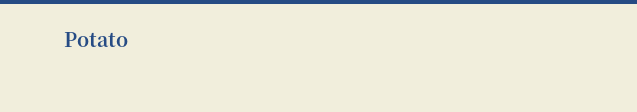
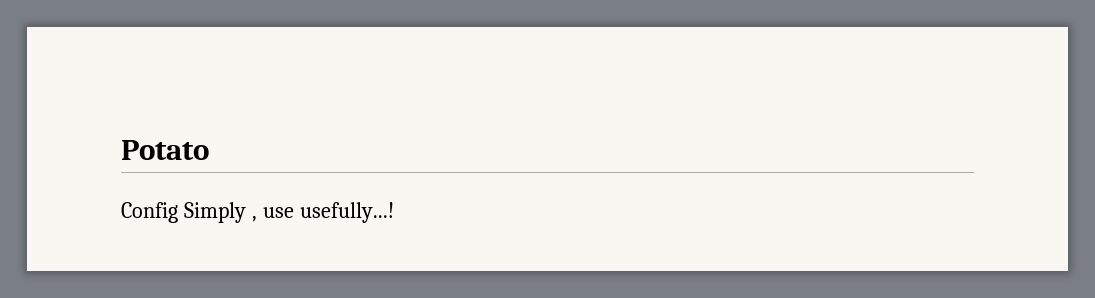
(128, 39) none -> [121,202,394,223] // Config Simply , use usefully...!

